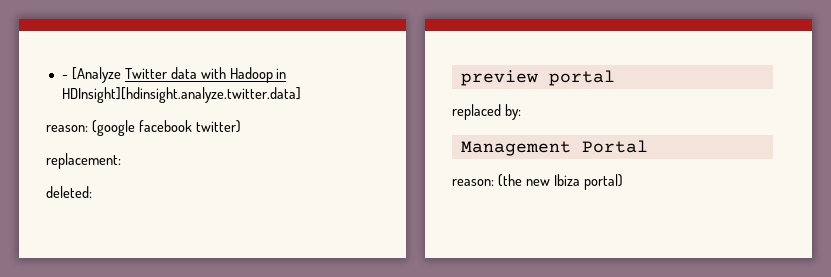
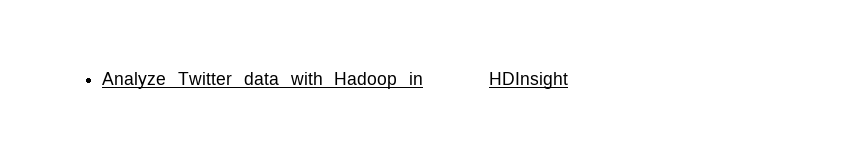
[61,67,121,83] - [Analyze -> [102,72,167,89] Analyze
[61,87,301,103] [46,120,241,136] [46,153,121,169] [46,186,92,198] [460,70,615,86] [452,104,521,120] [460,140,648,156] [452,174,623,190] HDInsight][hdinsight.analyze.twitter.data] // reason: (google facebook twitter) // replacement: // deleted: // preview portal // replaced by: // Management Portal // reason: (the new Ibiza portal) -> [489,72,569,89] HDInsight

